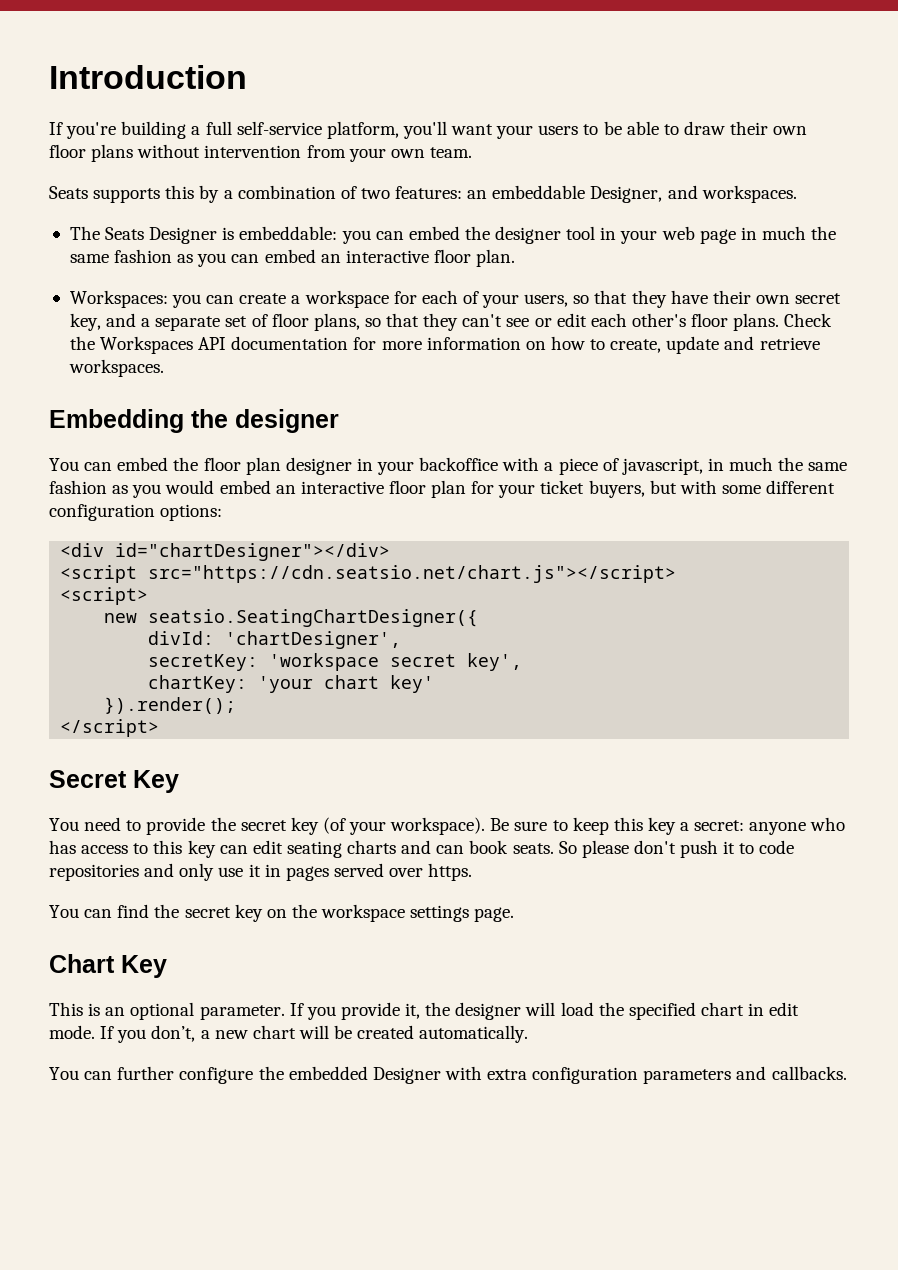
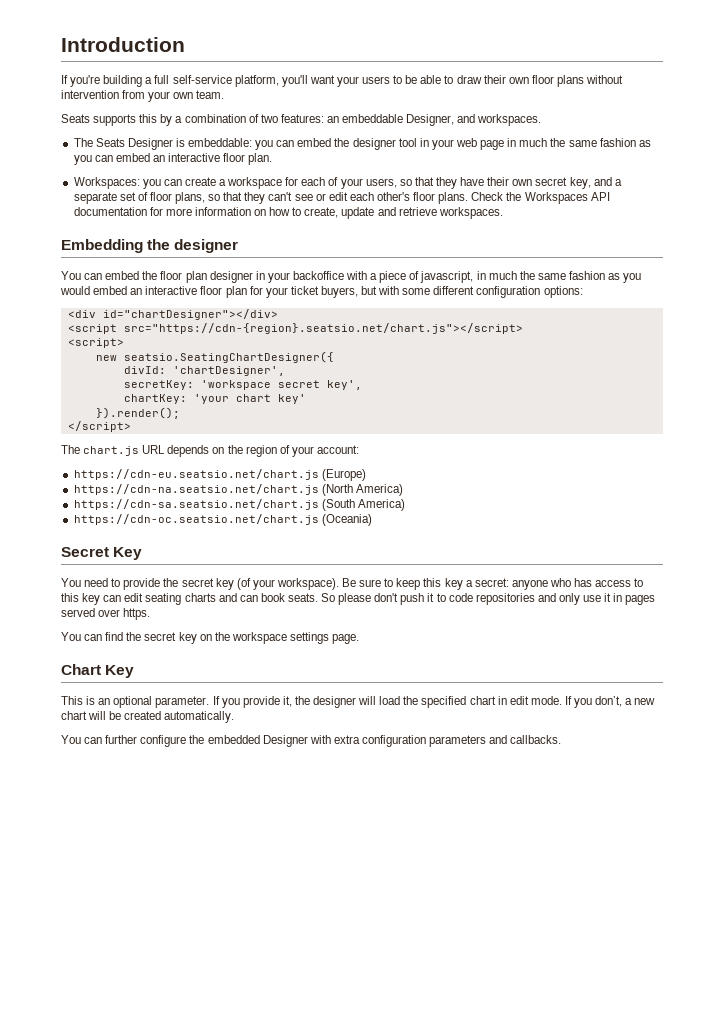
[148,565,677,583] src="https://cdn.seatsio.net/chart.js"></script> -> [123,323,523,334] src="https://cdn-{region}.seatsio.net/chart.js"></script>
(160, 728) none -> [61,445,359,457] [73,469,366,481] [73,484,403,496] [73,499,405,511] [73,514,372,526] // The chart.js URL depends on the region of your account: // https://cdn-eu.seatsio.net/chart.js (Europe) // https://cdn-na.seatsio.net/chart.js (North America) // https://cdn-sa.seatsio.net/chart.js (South America) // https://cdn-oc.seatsio.net/chart.js (Oceania)

